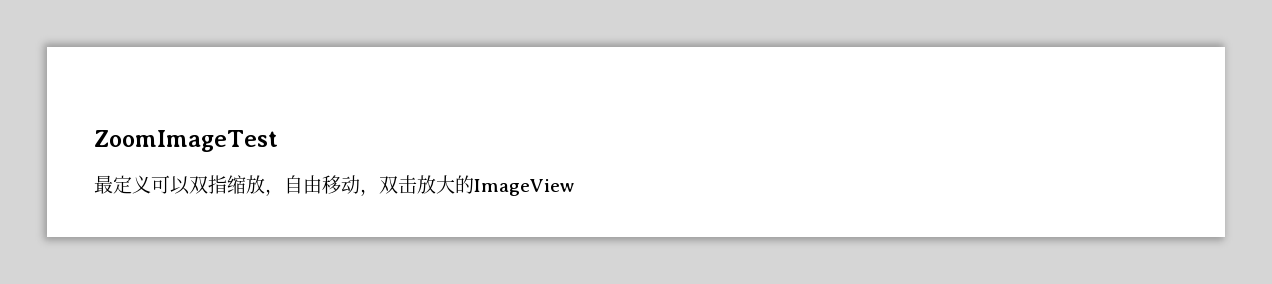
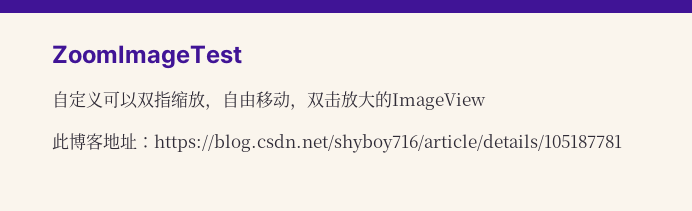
[94,175,113,194] 最 -> [52,91,69,108] 自
(574, 187) none -> [52,133,622,153] // 此博客地址：https://blog.csdn.net/shyboy716/article/details/105187781

